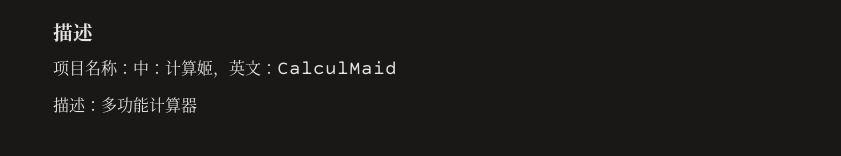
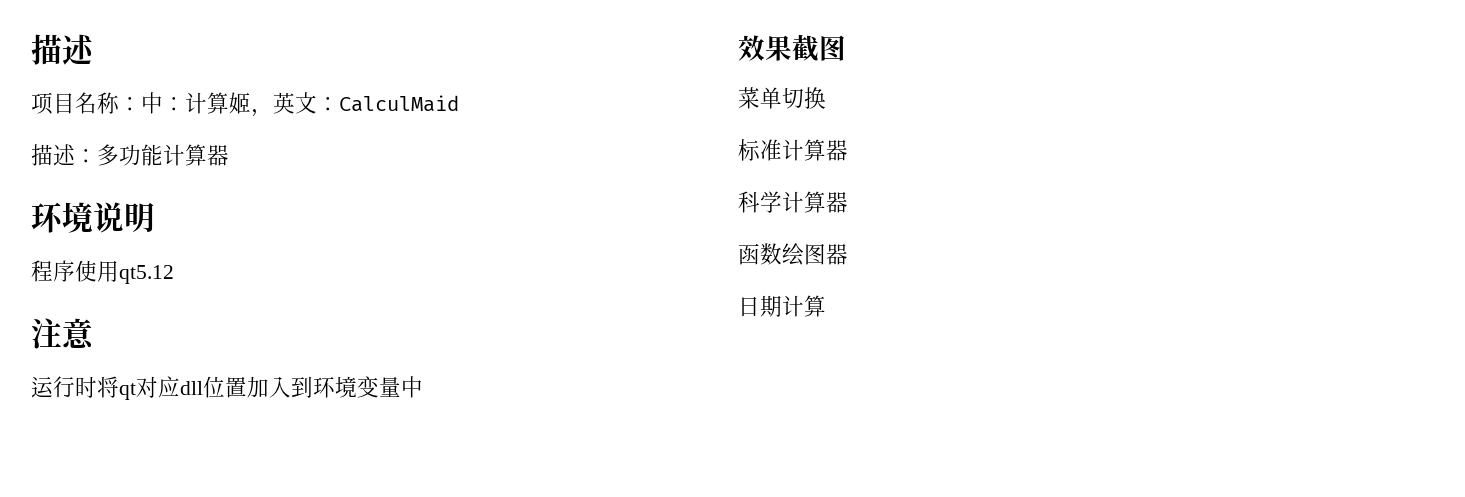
(197, 105) none -> [31,202,155,233] [31,260,174,284] [31,318,94,349] [31,376,423,400] [738,34,846,62] [738,87,826,109] [738,139,848,161] [738,191,848,213] [738,243,848,266] [738,295,826,317] // 环境说明 // 程序使用qt5.12 // 注意 // 运行时将qt对应dll位置加入到环境变量中 // 效果截图 // 菜单切换 // 标准计算器 // 科学计算器 // 函数绘图器 // 日期计算

